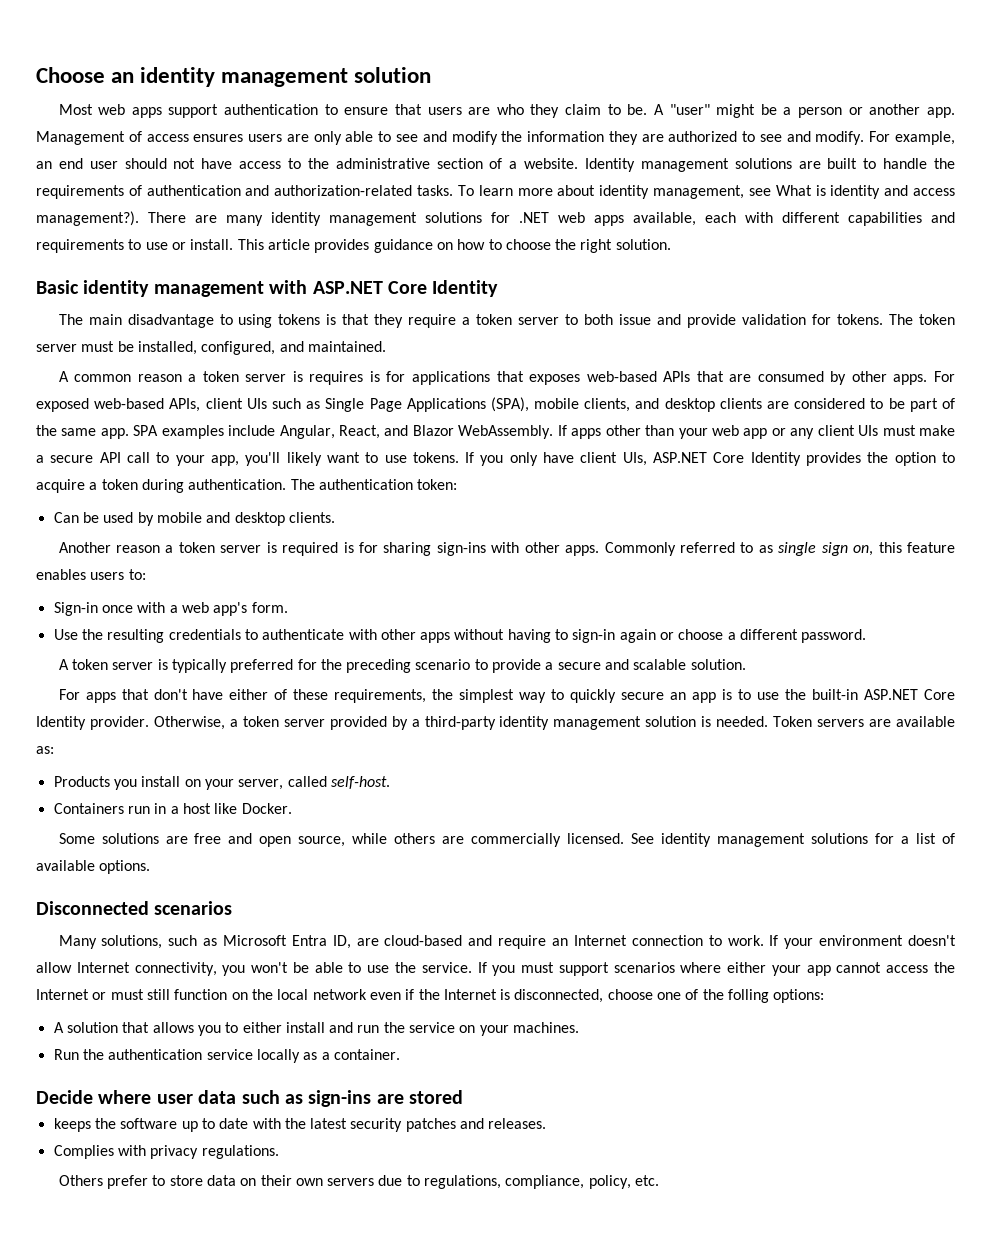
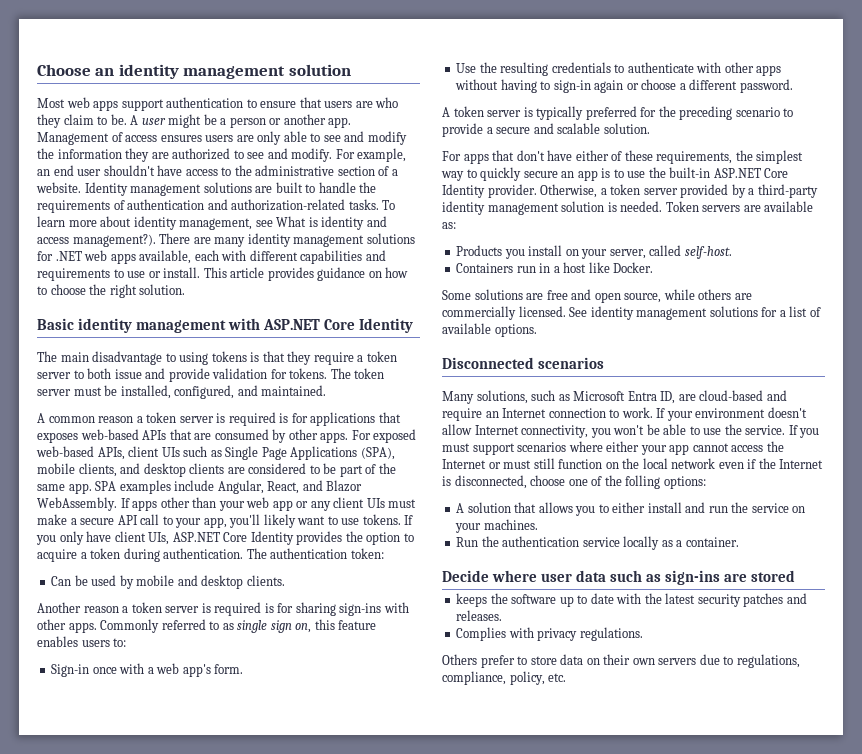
[669,104,710,115] "user" -> [141,118,166,125] user
[124,158,196,169] should not -> [103,165,155,176] shouldn't
[309,371,364,385] requires -> [228,412,276,426] required

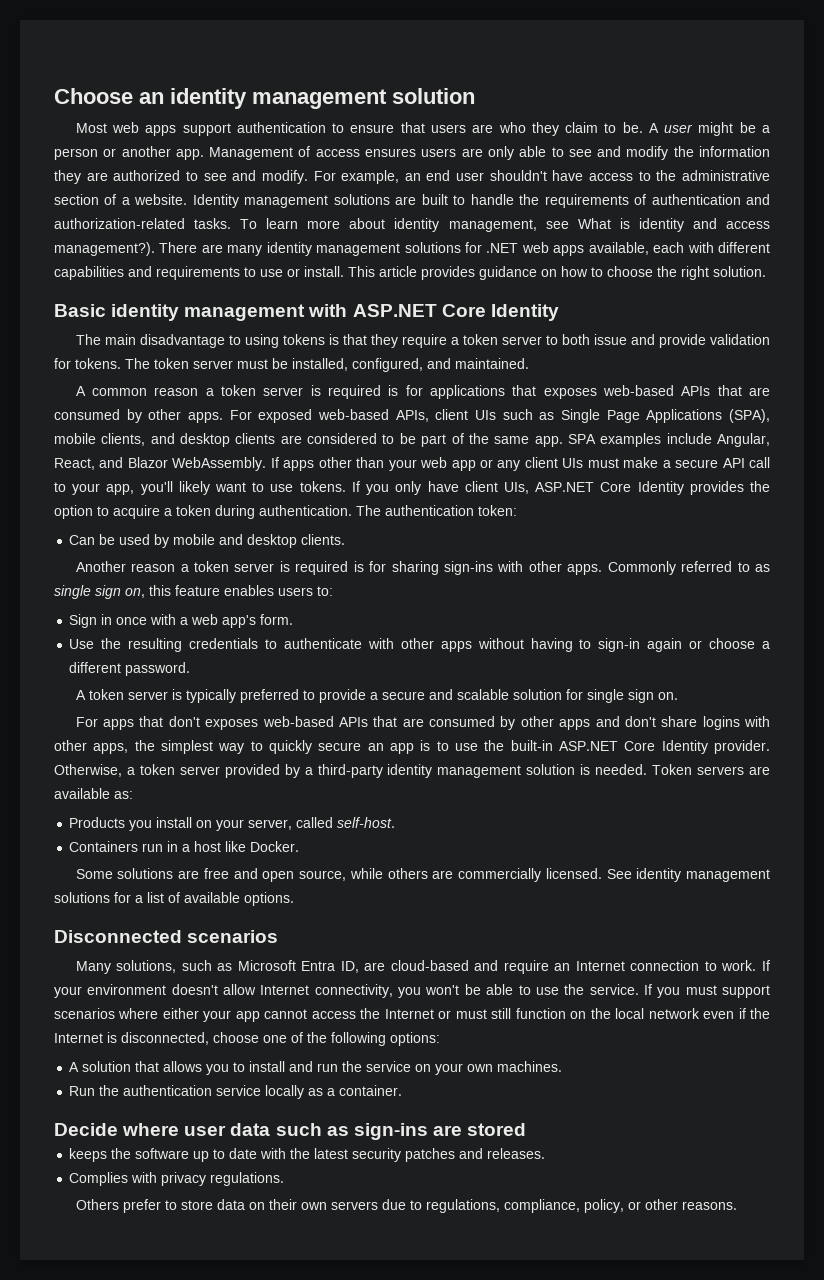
[51,664,90,677] Sign-in -> [69,614,113,628] Sign in
[640,106,780,120] for the preceding scenario -> (299, 696) none
[603,123,650,134] solution. -> [512,689,678,703] solution for single sign on.
[547,150,733,164] have either of these requirements, -> [205,716,771,730] [54,740,129,754] exposes web-based APIs that are consumed by other apps and don't share logins with other apps,
[625,475,661,489] folling -> [331,1032,386,1046] following
[612,502,646,513] either -> (246, 1067) none
(482, 528) none -> [467,1064,494,1072] own
[548,673,567,682] etc. -> [627,1199,737,1210] or other reasons.

